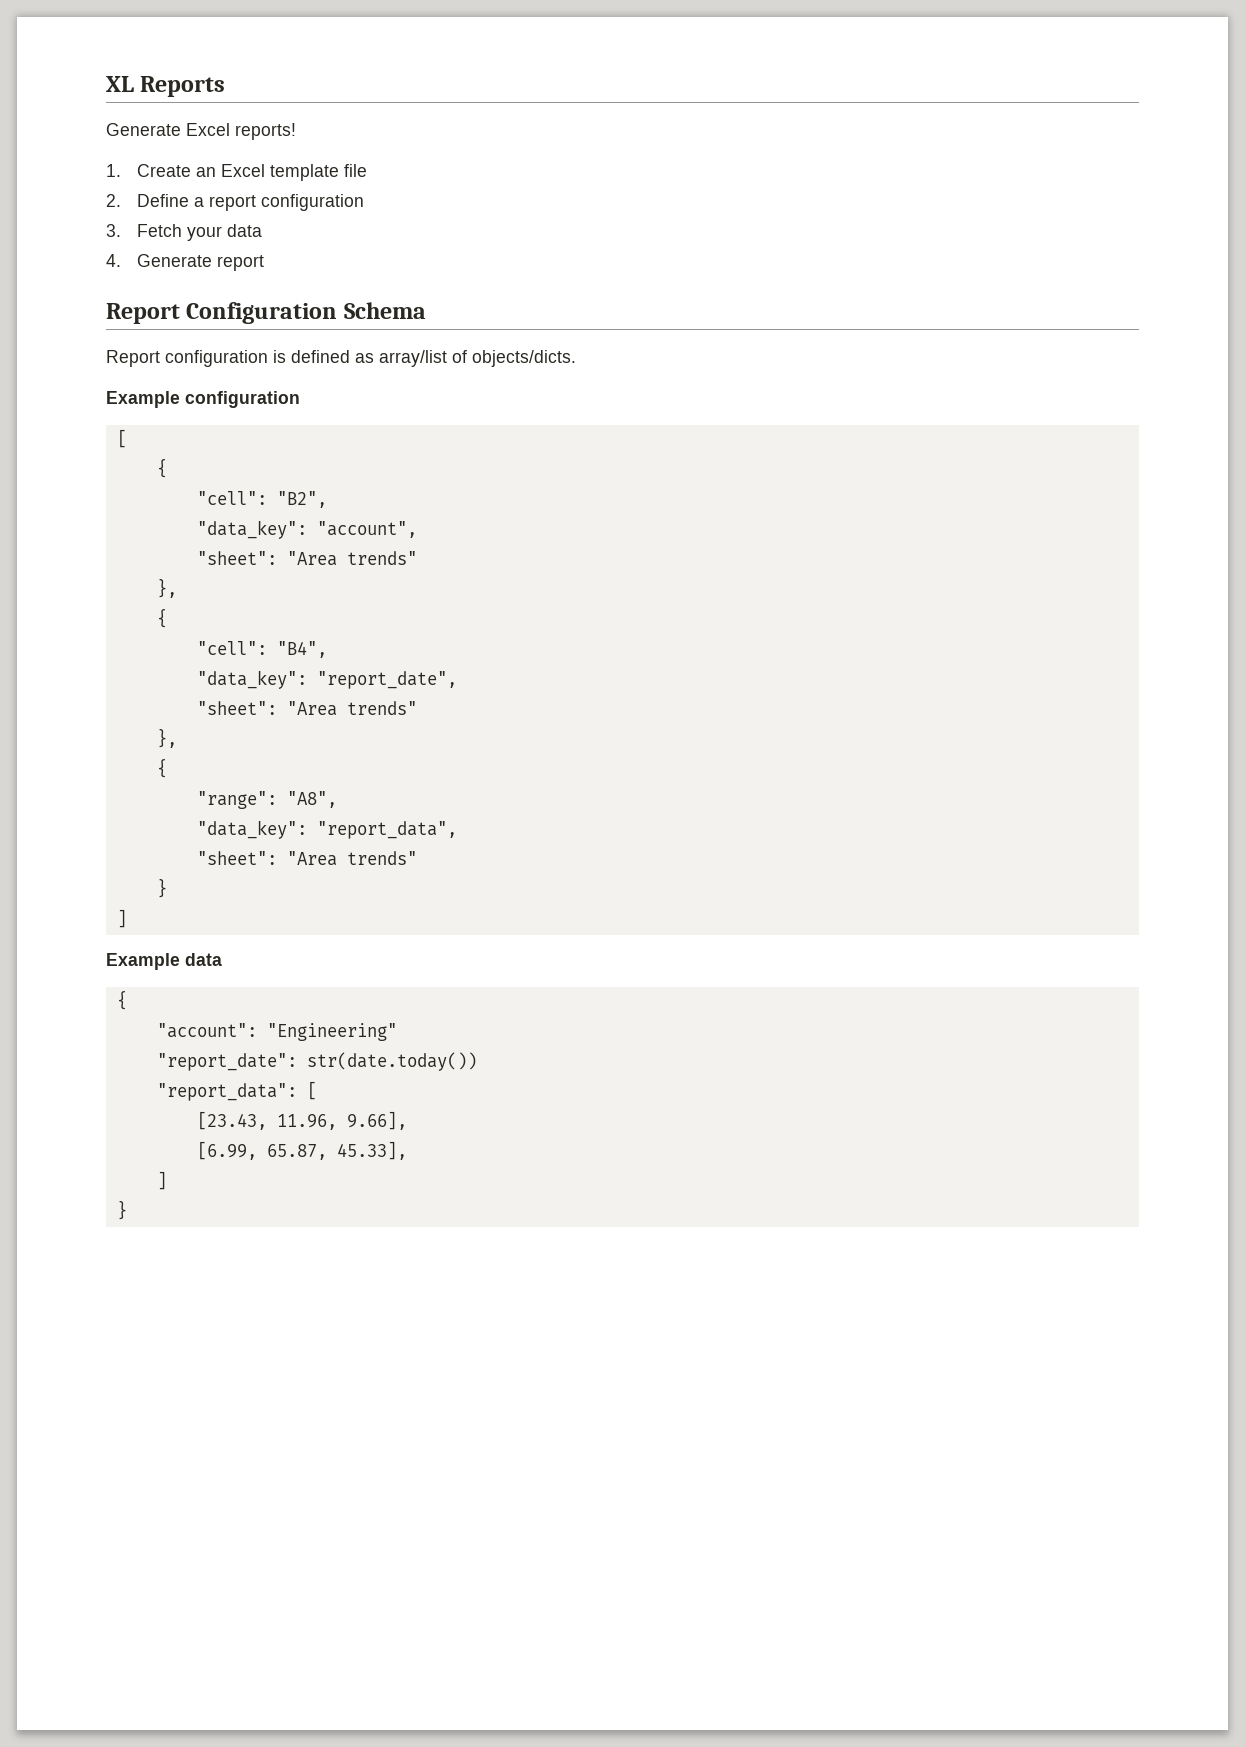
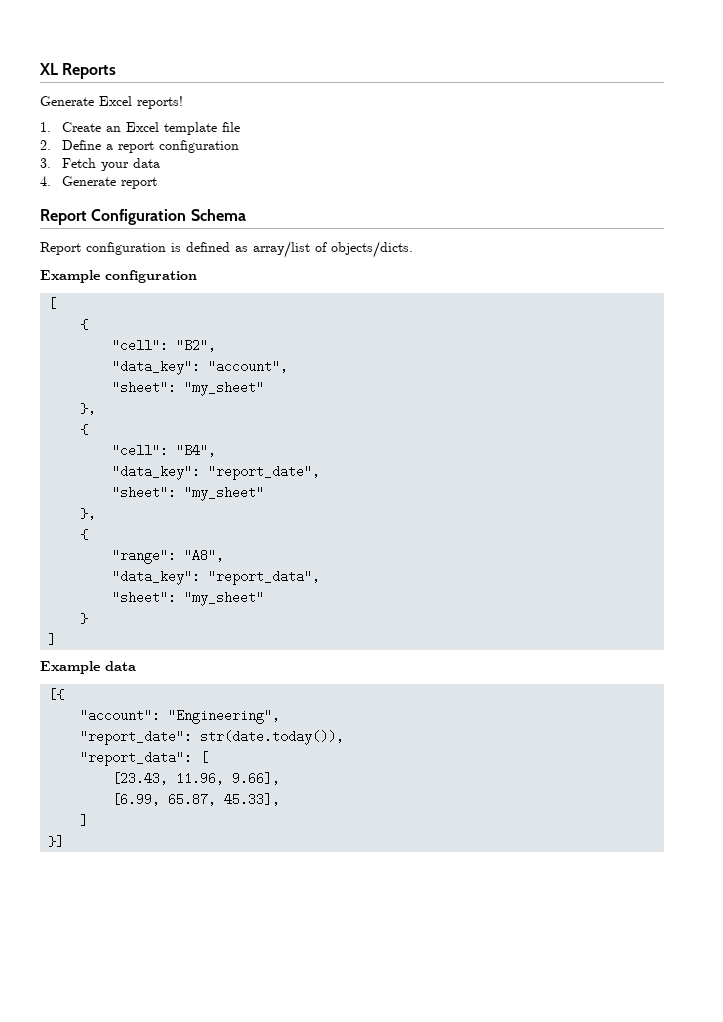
[286,551,417,566] "Area trends" -> [184,381,265,396] "my_sheet"
[286,701,417,716] "Area trends" -> [184,486,265,501] "my_sheet"
[286,851,417,866] "Area trends" -> [184,591,265,606] "my_sheet"
[116,990,127,1010] { -> [48,688,65,701] [{
[266,1023,397,1041] "Engineering" -> [168,709,281,724] "Engineering",
[306,1052,477,1071] str(date.today()) -> [200,730,345,745] str(date.today()),
[116,1200,127,1220] } -> [48,835,65,848] }]

